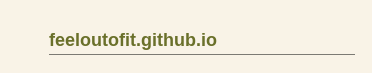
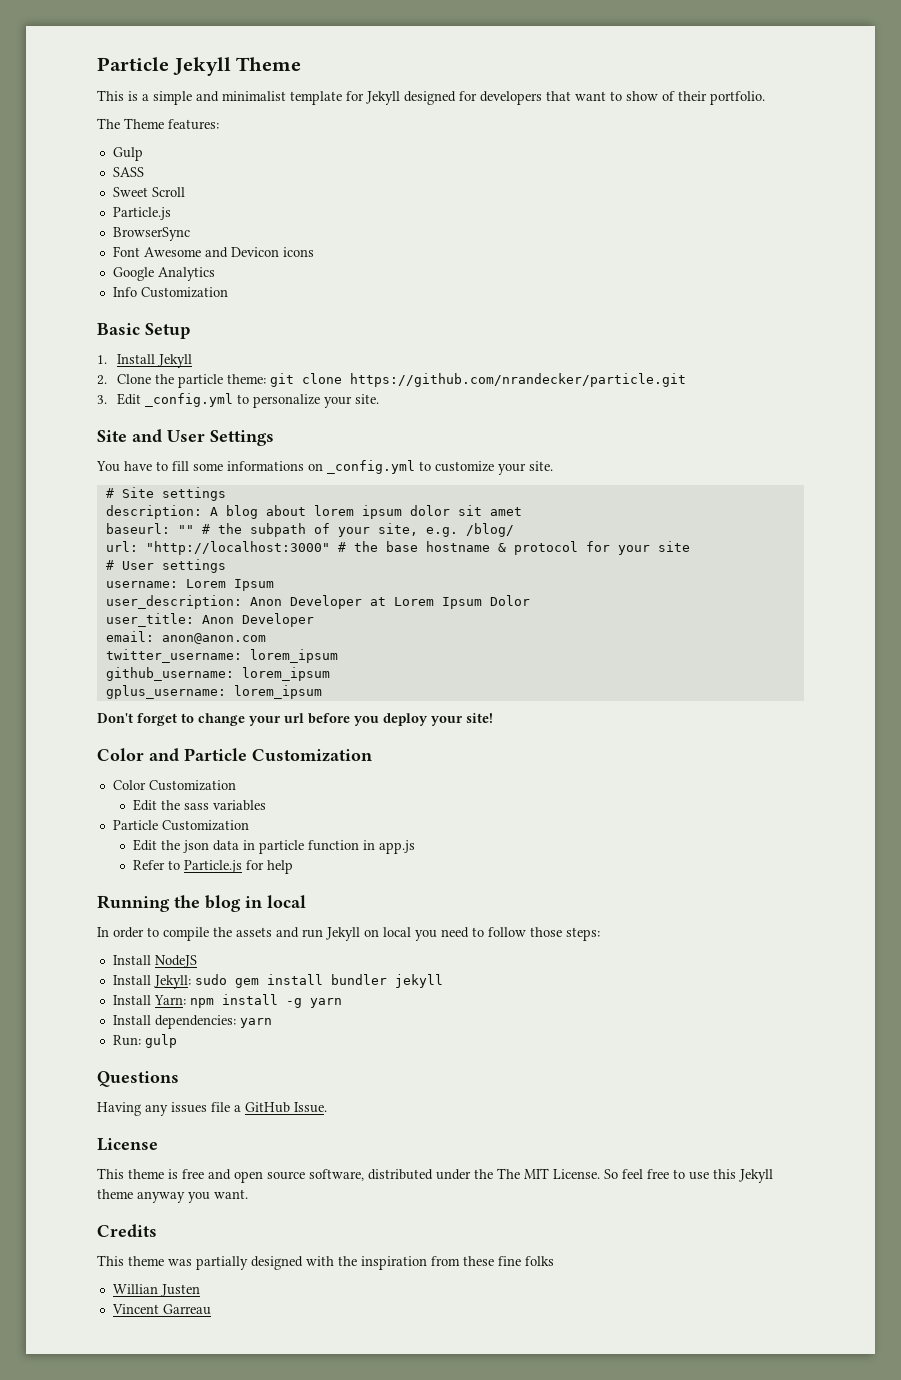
[49,33,217,50] feeloutofit.github.io -> [97,57,302,76] [97,90,765,105] [97,118,219,130] [112,147,143,161] [112,167,144,177] [112,187,185,197] [112,207,171,220] [112,227,190,241] [112,246,314,258] [112,267,215,281] [112,287,228,298] [97,323,190,339] [97,354,192,368] [97,373,686,388] [97,393,379,408] [97,429,274,446] [96,460,553,475] [105,487,226,501] [105,505,522,519] [105,523,514,537] [105,541,690,555] [105,559,226,573] [105,579,274,591] [105,595,530,609] [105,613,314,627] [105,631,266,644] [105,649,338,663] [105,667,330,681] [105,685,322,699] [97,713,493,726] [97,748,372,762] [112,780,236,791] [132,799,266,811] [112,820,249,831] [132,839,415,854] [132,860,293,874] [97,895,306,912] [97,927,600,941] [112,955,197,968] [112,974,443,989] [112,994,342,1008] [112,1015,272,1029] [112,1034,177,1048] [97,1071,179,1087] [97,1102,327,1116] [97,1138,158,1151] [97,1168,773,1183] [97,1189,248,1203] [97,1224,157,1237] [97,1255,554,1270] [112,1284,200,1297] [111,1304,211,1315] Particle Jekyll Theme // This is a simple and minimalist template for Jekyll designed for developers that want to show of their portfolio. // The Theme features: // Gulp // SASS // Sweet Scroll // Particle.js // BrowserSync // Font Awesome and Devicon icons // Google Analytics // Info Customization // Basic Setup // 1. Install Jekyll // 2. Clone the particle theme: git clone https://github.com/nrandecker/particle.git // 3. Edit _config.yml to personalize your site. // Site and User Settings // You have to fill some informations on _config.yml to customize your site. // # Site settings // description: A blog about lorem ipsum dolor sit amet // baseurl: "" # the subpath of your site, e.g. /blog/ // url: "http://localhost:3000" # the base hostname & protocol for your site // # User settings // username: Lorem Ipsum // user_description: Anon Developer at Lorem Ipsum Dolor // user_title: Anon Developer // email: anon@anon.com // twitter_username: lorem_ipsum // github_username: lorem_ipsum // gplus_username: lorem_ipsum // Don't forget to change your url before you deploy your site! // Color and Particle Customization // Color Customization // Edit the sass variables // Particle Customization // Edit the json data in particle function in app.js // Refer to Particle.js for help // Running the blog in local // In order to compile the assets and run Jekyll on local you need to follow those steps: // Install NodeJS // Install Jekyll: sudo gem install bundler jekyll // Install Yarn: npm install -g yarn // Install dependencies: yarn // Run: gulp // Questions // Having any issues file a GitHub Issue. // License // This theme is free and open source software, distributed under the The MIT License. So feel free to use this Jekyll theme anyway you want. // Credits // This theme was partially designed with the inspiration from these fine folks // Willian Justen // Vincent Garreau

